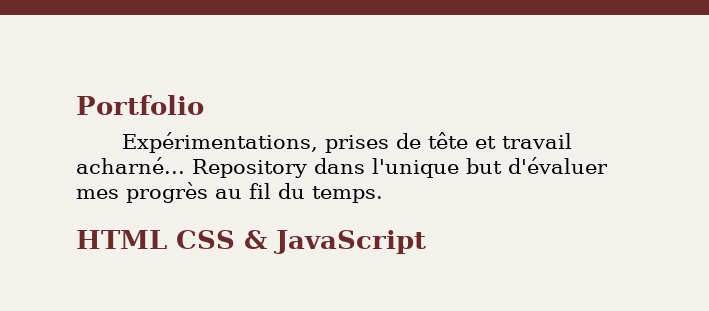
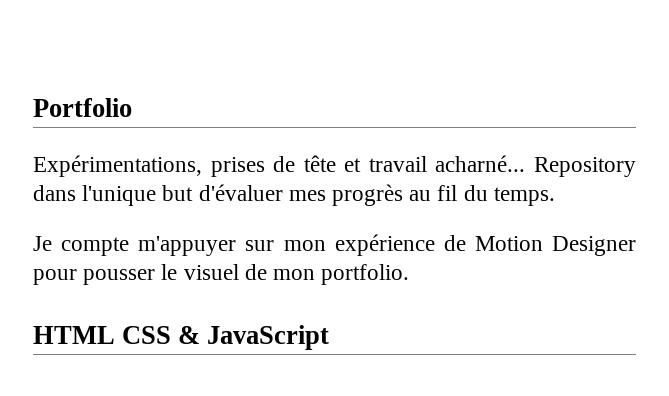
(383, 194) none -> [33,234,636,256] [33,264,410,285] // Je compte m'appuyer sur mon expérience de Motion Designer pour pousser le visuel de mon portfolio.

